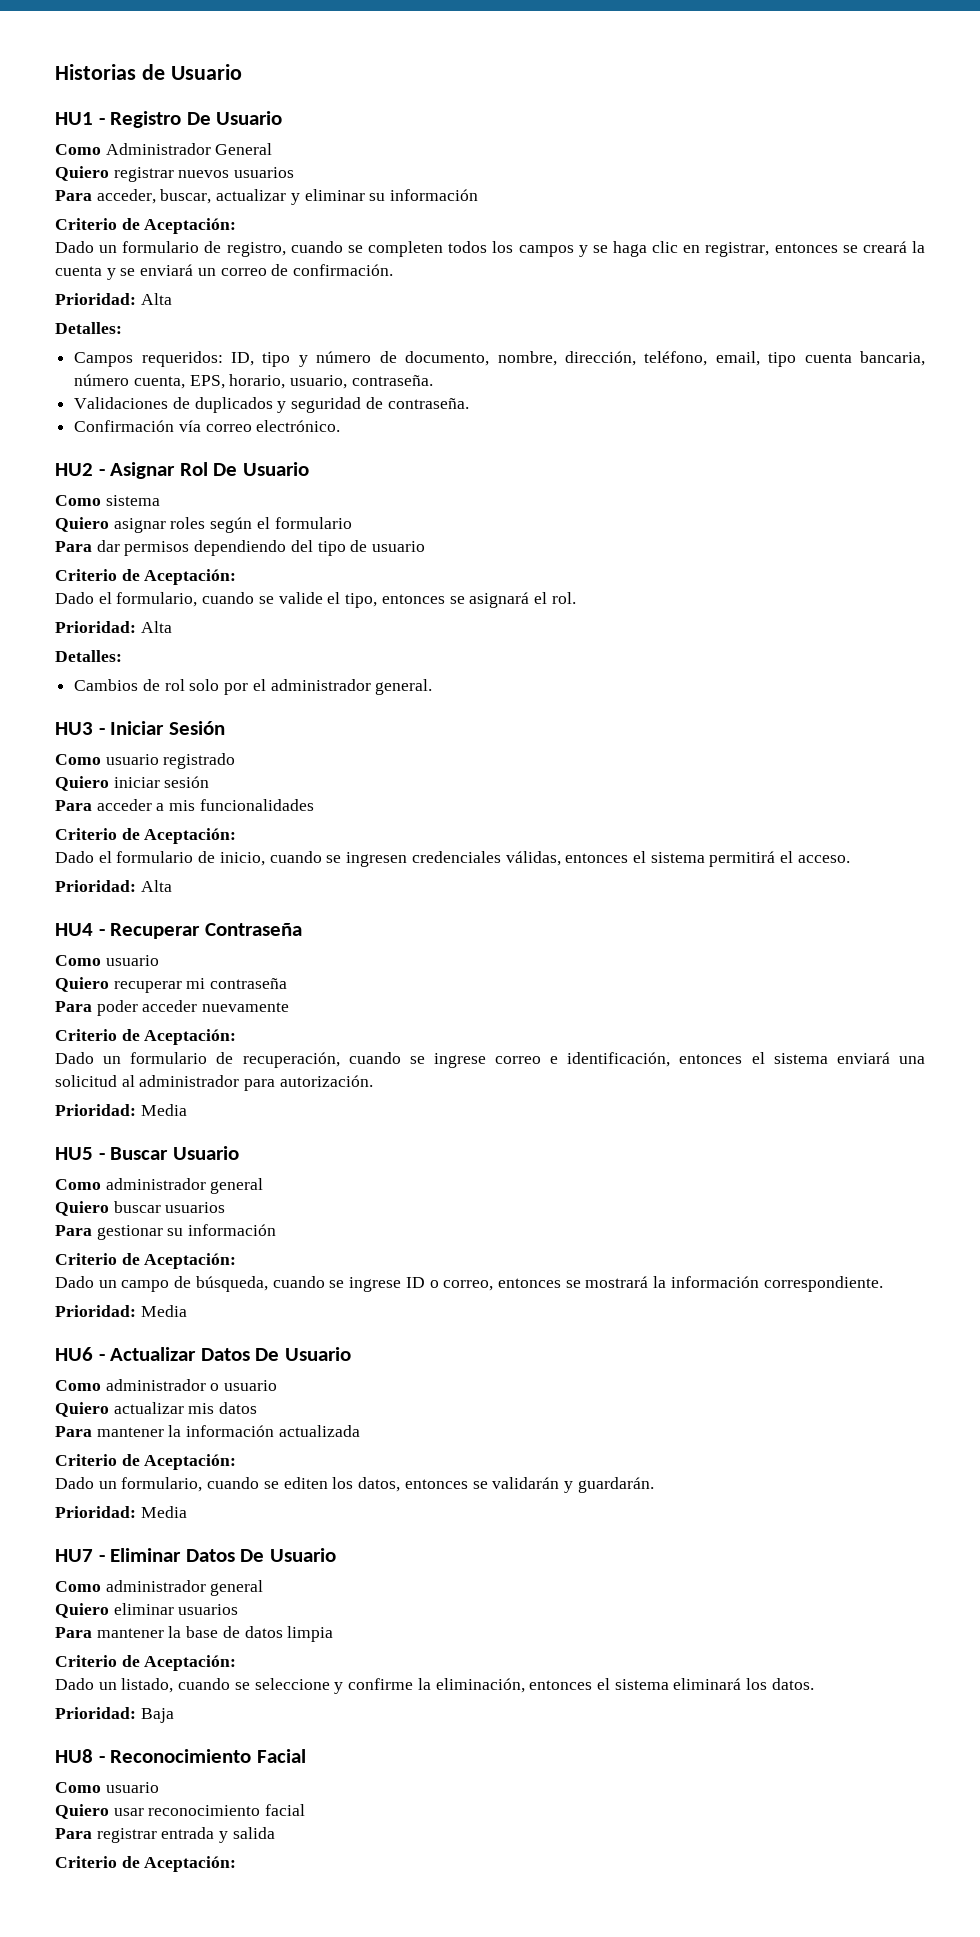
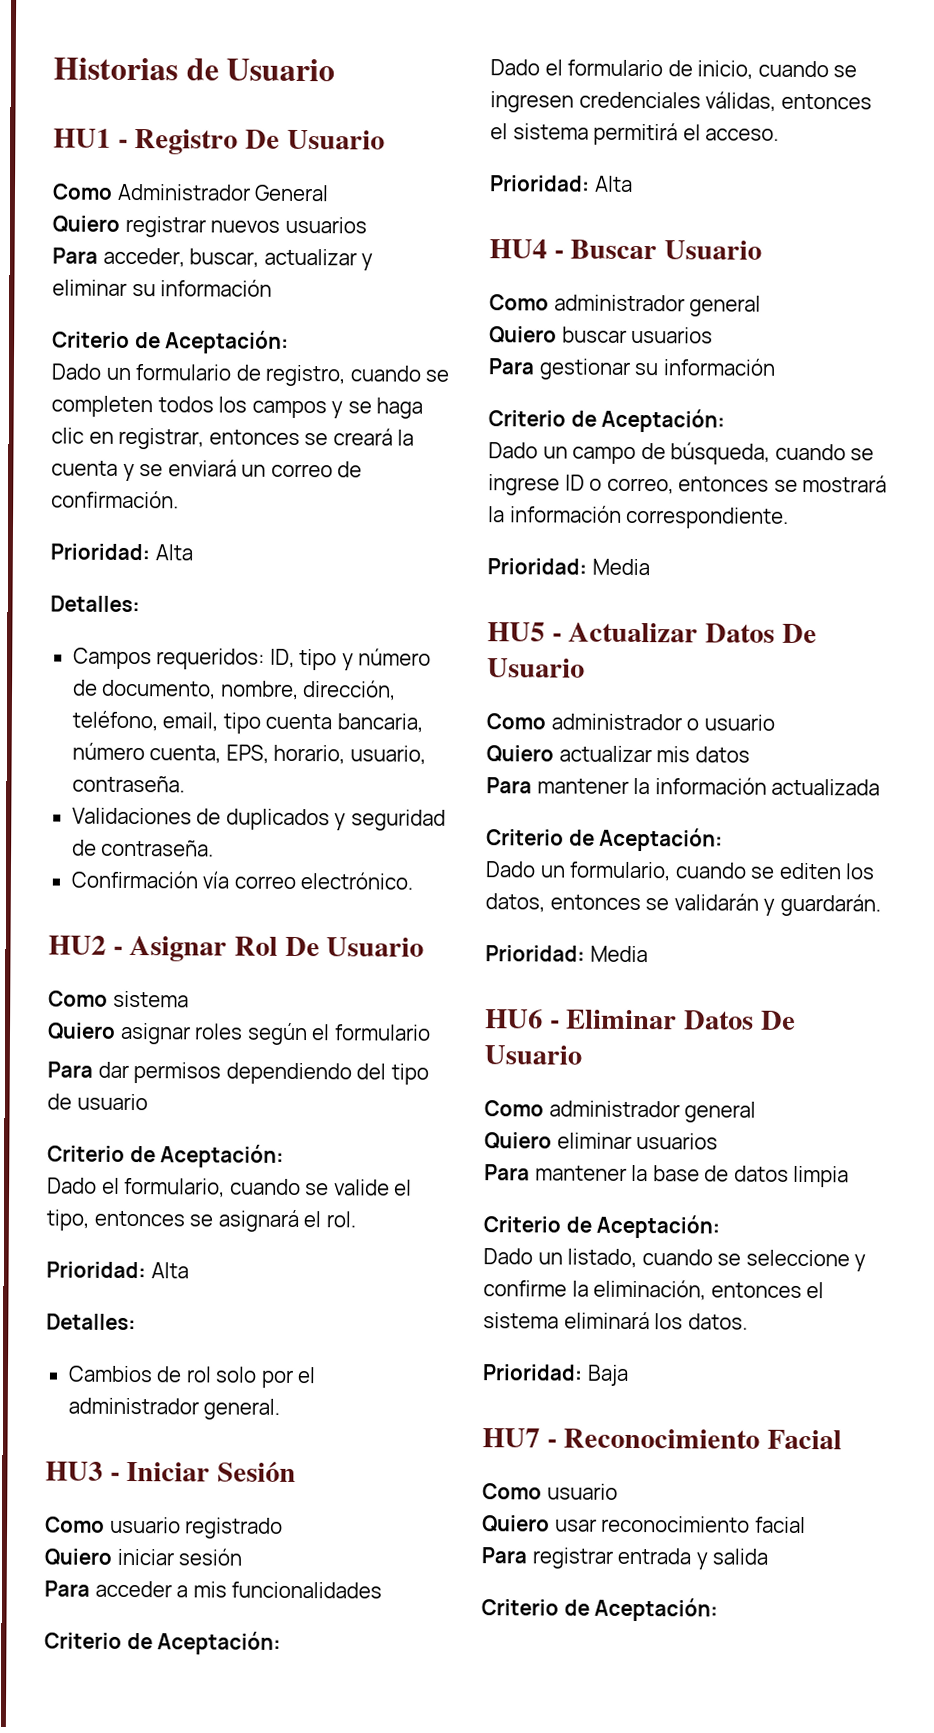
[110,923,302,939] [55,955,159,966] [55,977,288,993] [55,1000,290,1016] [55,1029,237,1045] [55,1052,925,1068] [55,1075,373,1091] [55,1104,187,1116] [55,1147,105,1160] Recuperar Contraseña // Como usuario // Quiero recuperar mi contraseña // Para poder acceder nuevamente // Criterio de Aceptación: // Dado un formulario de recuperación, cuando se ingrese correo e identificación, entonces el sistema enviará una solicitud al administrador para autorización. // Prioridad: Media // HU5 - -> (564, 254) none
[55,1347,93,1361] HU6 -> [487,622,545,642] HU5
[55,1549,93,1562] HU7 -> [485,1009,543,1029] HU6
[55,1749,93,1763] HU8 -> [482,1428,540,1448] HU7

